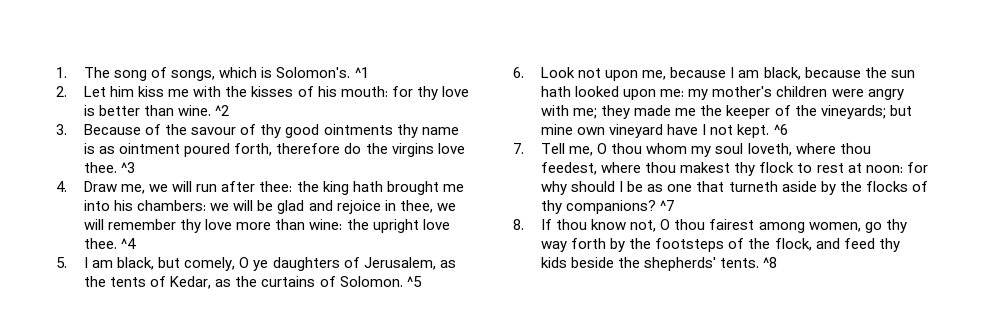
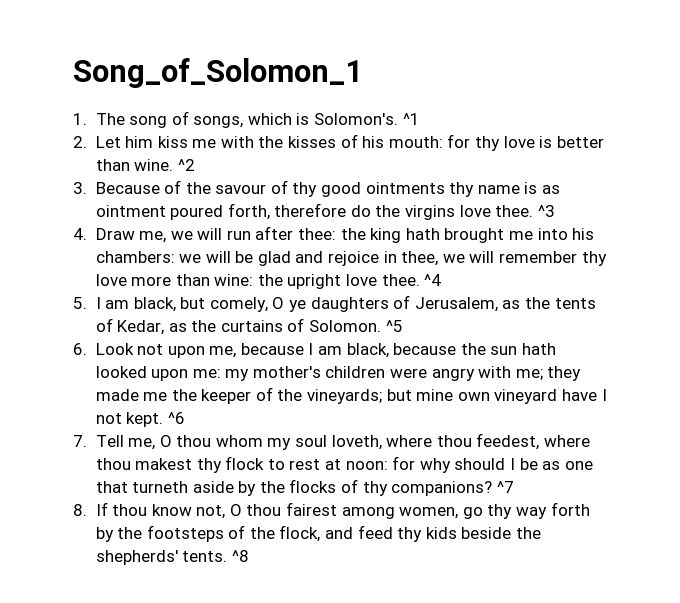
(56, 72) none -> [73,58,363,88] Song_of_Solomon_1 //

